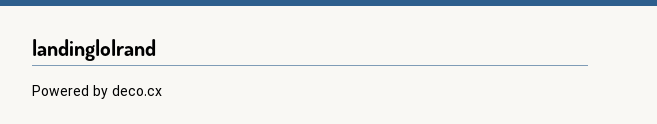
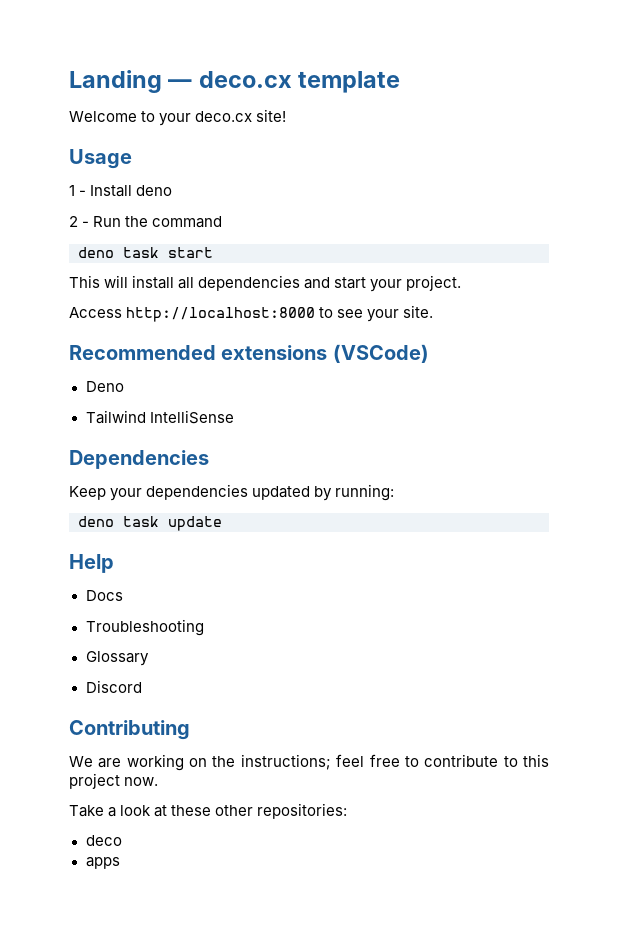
[32,39,156,61] [32,85,162,99] landinglolrand // Powered by deco.cx -> [69,70,401,93] [69,109,287,126] [69,149,132,169] [69,185,173,197] [69,216,223,228] [78,247,213,258] [69,275,462,292] [69,305,434,322] [69,344,429,363] [85,381,124,392] [85,410,234,424] [69,450,209,469] [69,484,395,501] [78,516,222,531] [69,554,114,573] [85,590,123,601] [85,619,204,636] [85,651,149,666] [85,680,142,693] [69,720,190,740] [69,754,549,771] [69,773,159,789] [69,803,348,819] [85,835,122,846] [85,857,120,869] Landing — deco.cx template // Welcome to your deco.cx site! // Usage // 1 - Install deno // 2 - Run the command // deno task start // This will install all dependencies and start your project. // Access http://localhost:8000 to see your site. // Recommended extensions (VSCode) // Deno // Tailwind IntelliSense // Dependencies // Keep your dependencies updated by running: // deno task update // Help // Docs // Troubleshooting // Glossary // Discord // Contributing // We are working on the instructions; feel free to contribute to this project now. // Take a look at these other repositories: // deco // apps

